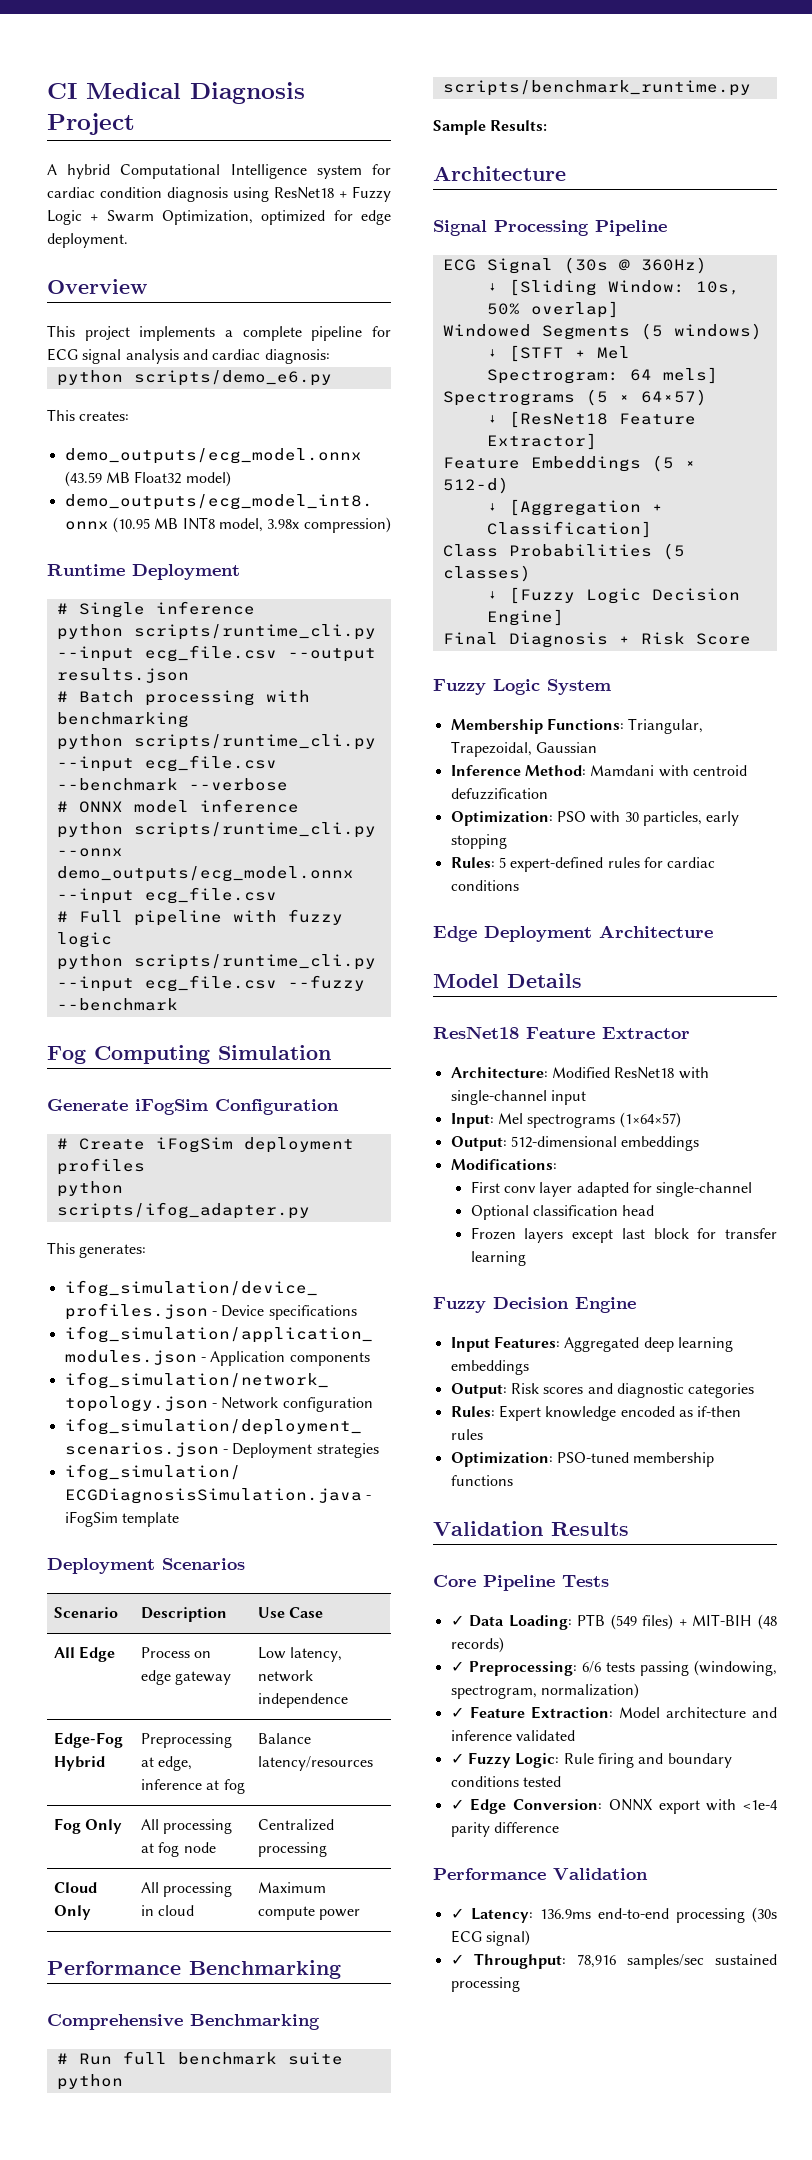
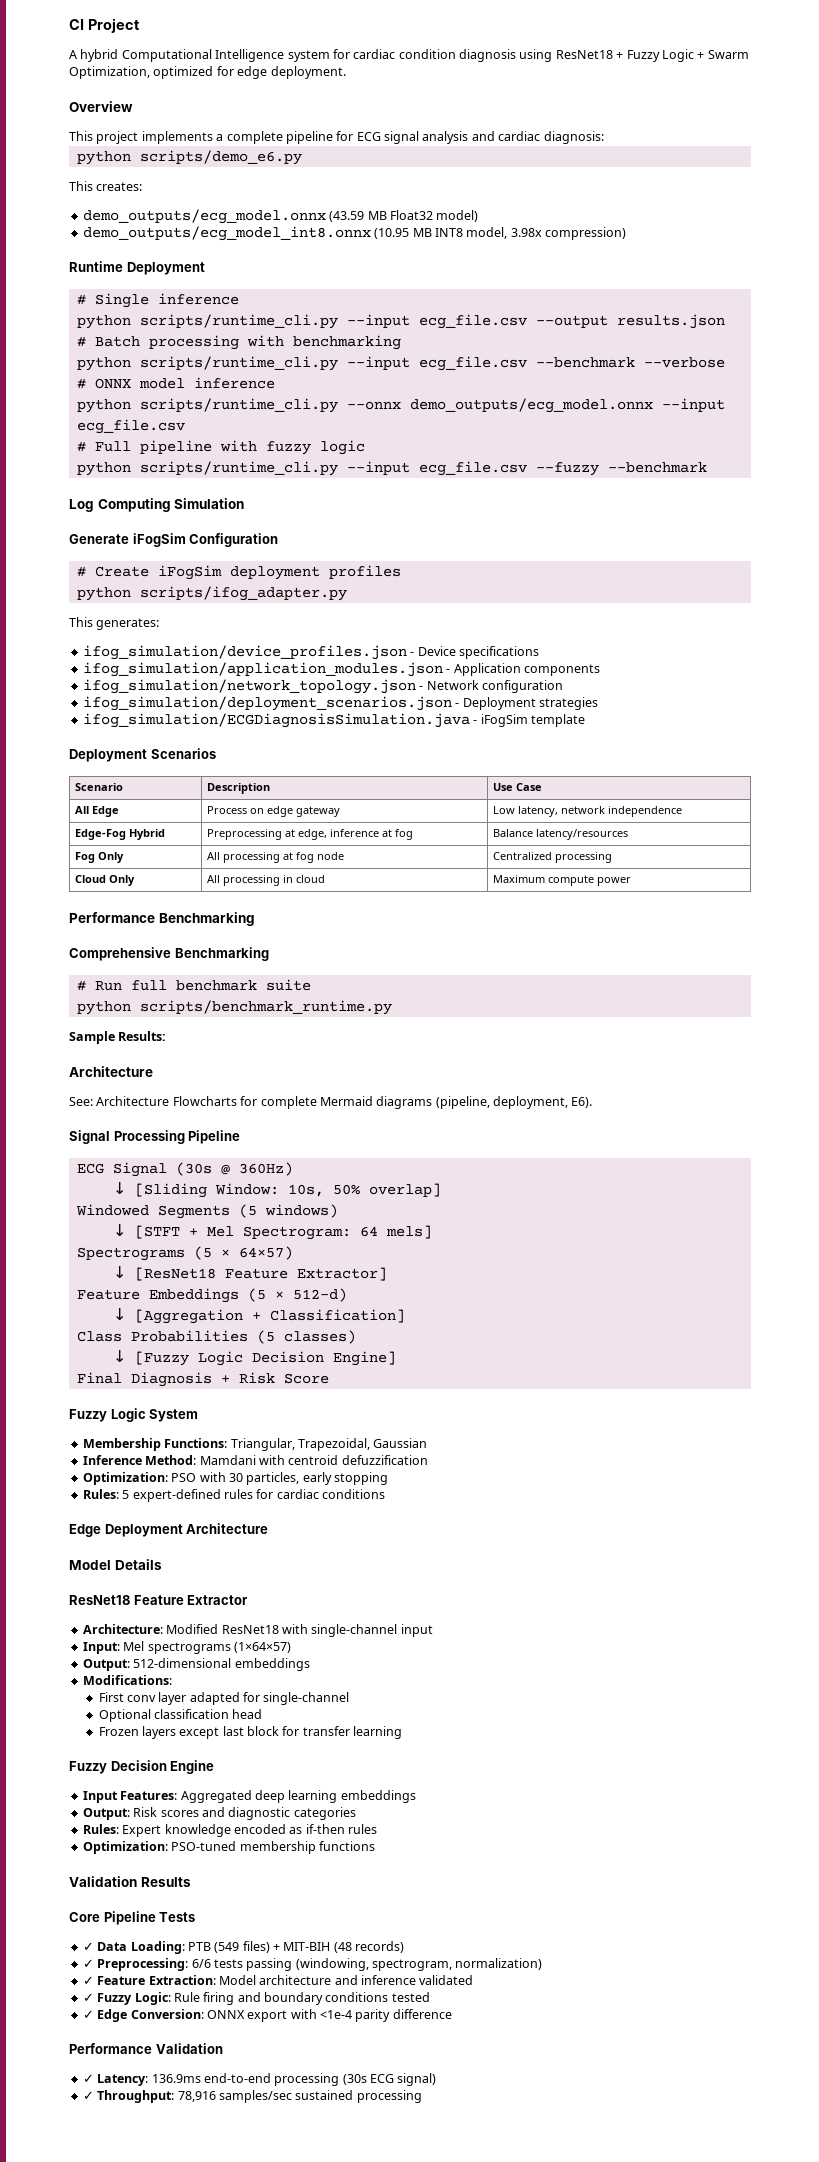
[86,82,305,104] Medical Diagnosis -> (84, 24) none
[47,1046,86,1064] Fog -> [69,499,94,512] Log
(566, 173) none -> [69,1096,593,1109] // See: Architecture Flowcharts for complete Mermaid diagrams (pipeline, deployment, E6).

